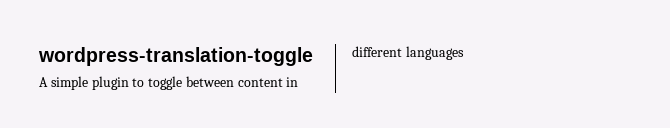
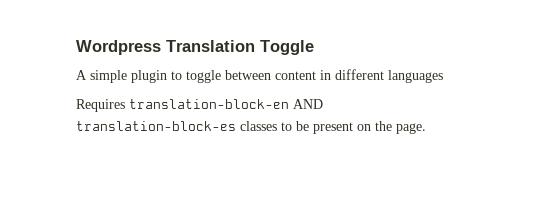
[38,47,313,66] wordpress-translation-toggle -> [76,40,314,55] Wordpress Translation Toggle
(464, 53) none -> [76,99,323,112] [76,121,426,134] // Requires translation-block-en AND translation-block-es classes to be present on the page.

